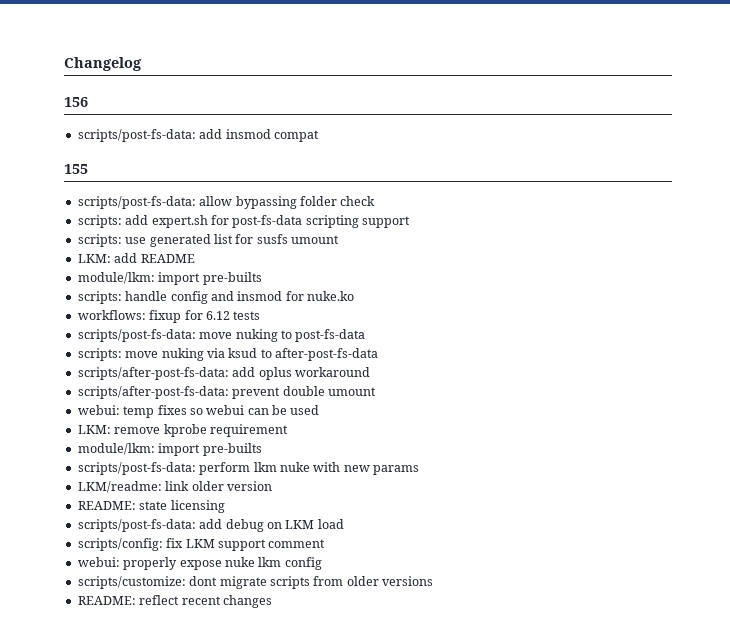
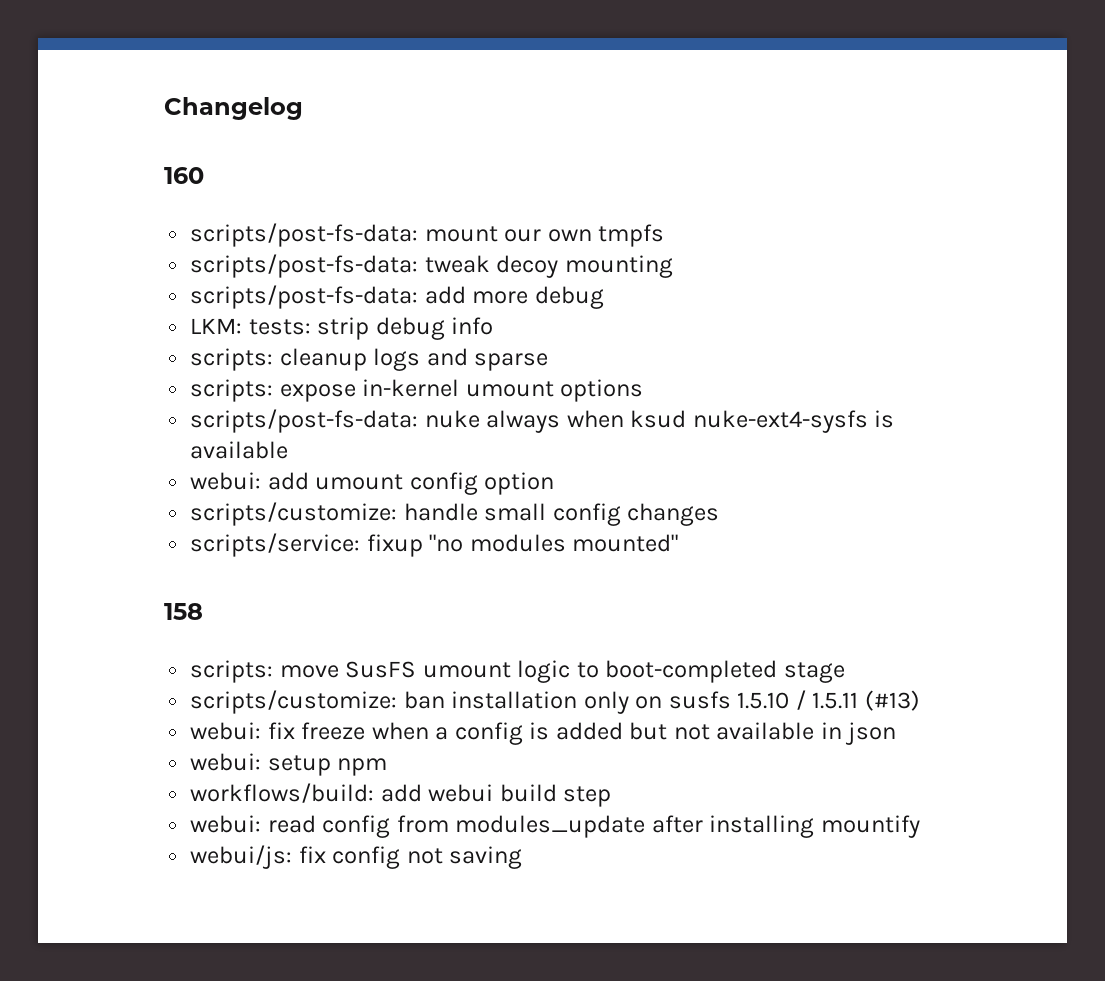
[64,97,88,107] [77,129,319,142] [64,164,88,174] [77,196,376,209] [77,215,410,228] [77,234,339,247] [77,253,195,263] [77,272,262,285] [77,291,354,304] [77,310,261,323] [77,329,366,342] [77,348,378,361] [77,367,370,380] [77,386,376,399] [77,405,320,418] [77,424,288,437] [77,443,262,456] [77,462,419,475] [77,481,272,493] [77,500,225,513] [77,519,344,532] [77,538,326,551] [77,557,322,570] [77,576,433,589] [77,595,272,608] 156 // scripts/post-fs-data: add insmod compat // 155 // scripts/post-fs-data: allow bypassing folder check // scripts: add expert.sh for post-fs-data scripting support // scripts: use generated list for susfs umount // LKM: add README // module/lkm: import pre-builts // scripts: handle config and insmod for nuke.ko // workflows: fixup for 6.12 tests // scripts/post-fs-data: move nuking to post-fs-data // scripts: move nuking via ksud to after-post-fs-data // scripts/after-post-fs-data: add oplus workaround // scripts/after-post-fs-data: prevent double umount // webui: temp fixes so webui can be used // LKM: remove kprobe requirement // module/lkm: import pre-builts // scripts/post-fs-data: perform lkm nuke with new params // LKM/readme: link older version // README: state licensing // scripts/post-fs-data: add debug on LKM load // scripts/config: fix LKM support comment // webui: properly expose nuke lkm config // scripts/customize: dont migrate scripts from older versions // README: reflect recent changes -> [164,167,204,184] [190,223,665,247] [190,254,673,278] [190,285,604,309] [190,317,494,340] [190,348,549,371] [190,379,644,402] [190,409,895,433] [190,441,289,459] [190,472,555,495] [190,502,720,526] [190,533,679,557] [164,603,203,620] [190,660,845,683] [190,690,920,714] [190,722,897,745] [190,753,388,776] [190,783,612,807] [190,815,920,838] [190,845,523,869] 160 // scripts/post-fs-data: mount our own tmpfs // scripts/post-fs-data: tweak decoy mounting // scripts/post-fs-data: add more debug // LKM: tests: strip debug info // scripts: cleanup logs and sparse // scripts: expose in-kernel umount options // scripts/post-fs-data: nuke always when ksud nuke-ext4-sysfs is available // webui: add umount config option // scripts/customize: handle small config changes // scripts/service: fixup "no modules mounted" // 158 // scripts: move SusFS umount logic to boot-completed stage // scripts/customize: ban installation only on susfs 1.5.10 / 1.5.11 (#13) // webui: fix freeze when a config is added but not available in json // webui: setup npm // workflows/build: add webui build step // webui: read config from modules_update after installing mountify // webui/js: fix config not saving

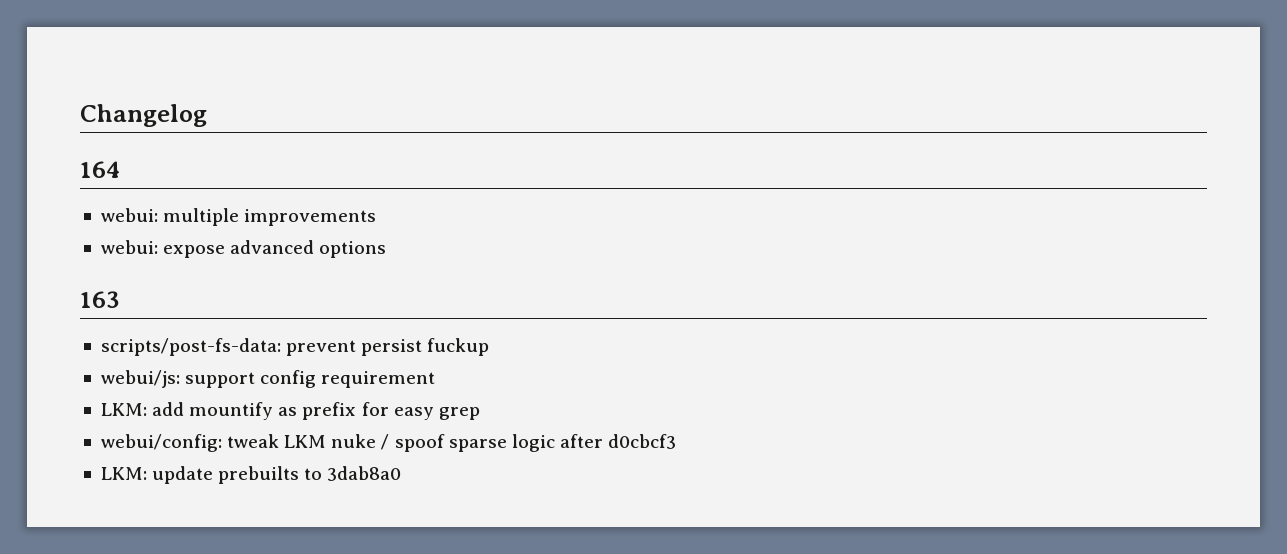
[164,167,204,184] [190,223,665,247] [190,254,673,278] [190,285,604,309] [190,317,494,340] [190,348,549,371] [190,379,644,402] [190,409,895,433] [190,441,289,459] [190,472,555,495] [190,502,720,526] [190,533,679,557] [164,603,203,620] [190,660,845,683] [190,690,920,714] [190,722,897,745] [190,753,388,776] [190,783,612,807] [190,815,920,838] [190,845,523,869] 160 // scripts/post-fs-data: mount our own tmpfs // scripts/post-fs-data: tweak decoy mounting // scripts/post-fs-data: add more debug // LKM: tests: strip debug info // scripts: cleanup logs and sparse // scripts: expose in-kernel umount options // scripts/post-fs-data: nuke always when ksud nuke-ext4-sysfs is available // webui: add umount config option // scripts/customize: handle small config changes // scripts/service: fixup "no modules mounted" // 158 // scripts: move SusFS umount logic to boot-completed stage // scripts/customize: ban installation only on susfs 1.5.10 / 1.5.11 (#13) // webui: fix freeze when a config is added but not available in json // webui: setup npm // workflows/build: add webui build step // webui: read config from modules_update after installing mountify // webui/js: fix config not saving -> [80,161,120,178] [100,208,377,226] [100,240,387,258] [80,291,120,308] [100,338,490,356] [100,370,436,388] [100,402,480,420] [100,434,677,452] [100,466,402,484] 164 // webui: multiple improvements // webui: expose advanced options // 163 // scripts/post-fs-data: prevent persist fuckup // webui/js: support config requirement // LKM: add mountify as prefix for easy grep // webui/config: tweak LKM nuke / spoof sparse logic after d0cbcf3 // LKM: update prebuilts to 3dab8a0

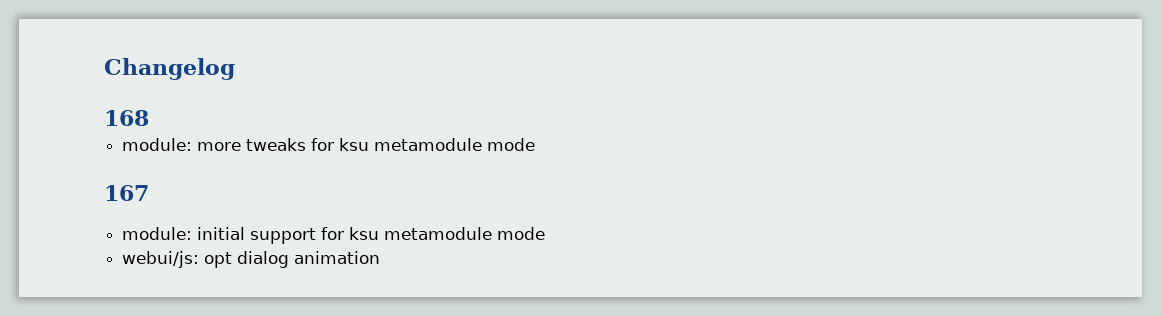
[80,161,120,178] [100,208,377,226] [100,240,387,258] [80,291,120,308] [100,338,490,356] [100,370,436,388] [100,402,480,420] [100,434,677,452] [100,466,402,484] 164 // webui: multiple improvements // webui: expose advanced options // 163 // scripts/post-fs-data: prevent persist fuckup // webui/js: support config requirement // LKM: add mountify as prefix for easy grep // webui/config: tweak LKM nuke / spoof sparse logic after d0cbcf3 // LKM: update prebuilts to 3dab8a0 -> [104,110,149,126] [122,138,536,151] [104,185,149,201] [122,227,546,244] [122,251,381,268] 168 // module: more tweaks for ksu metamodule mode // 167 // module: initial support for ksu metamodule mode // webui/js: opt dialog animation

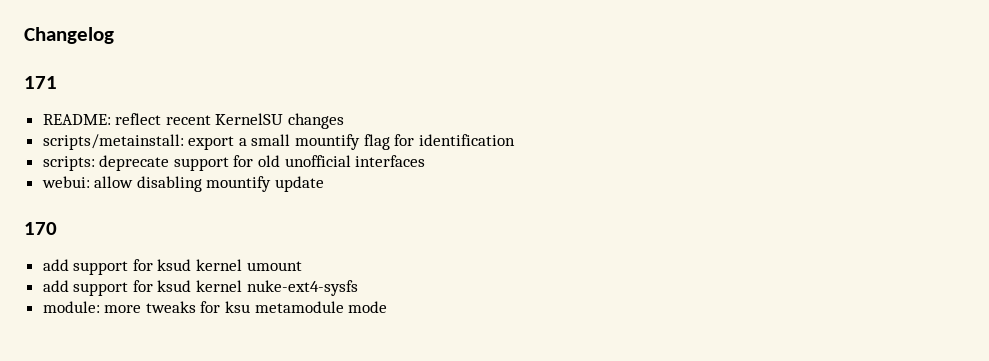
[104,110,149,126] 168 -> [24,76,57,89] [42,113,345,129] [42,134,515,150] [42,155,426,171] [41,176,325,192] [24,222,57,235] [42,259,302,275] [42,280,358,296] 171 // README: reflect recent KernelSU changes // scripts/metainstall: export a small mountify flag for identification // scripts: deprecate support for old unofficial interfaces // webui: allow disabling mountify update // 170 // add support for ksud kernel umount // add support for ksud kernel nuke-ext4-sysfs
[104,185,149,201] [122,227,546,244] [122,251,381,268] // 167 // module: initial support for ksu metamodule mode // webui/js: opt dialog animation -> (388, 307) none

